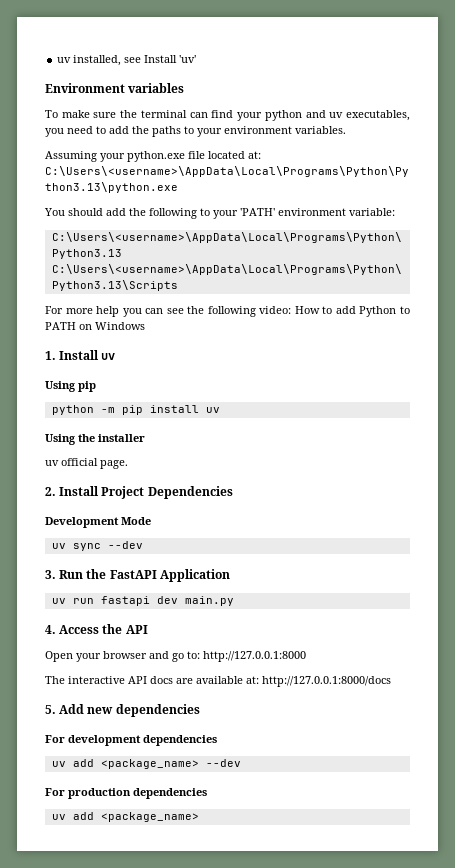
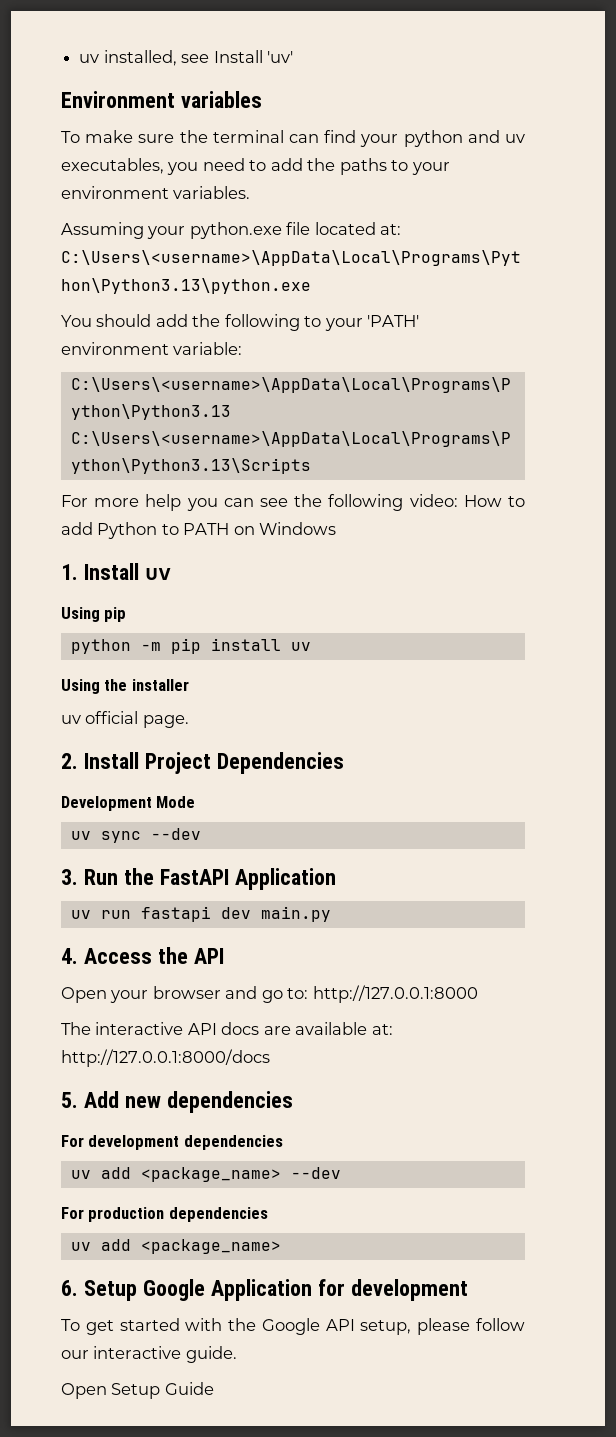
(199, 817) none -> [61,1279,468,1301] [61,1318,525,1335] [61,1346,237,1363] [61,1382,214,1399] // 6. Setup Google Application for development // To get started with the Google API setup, please follow our interactive guide. // Open Setup Guide

